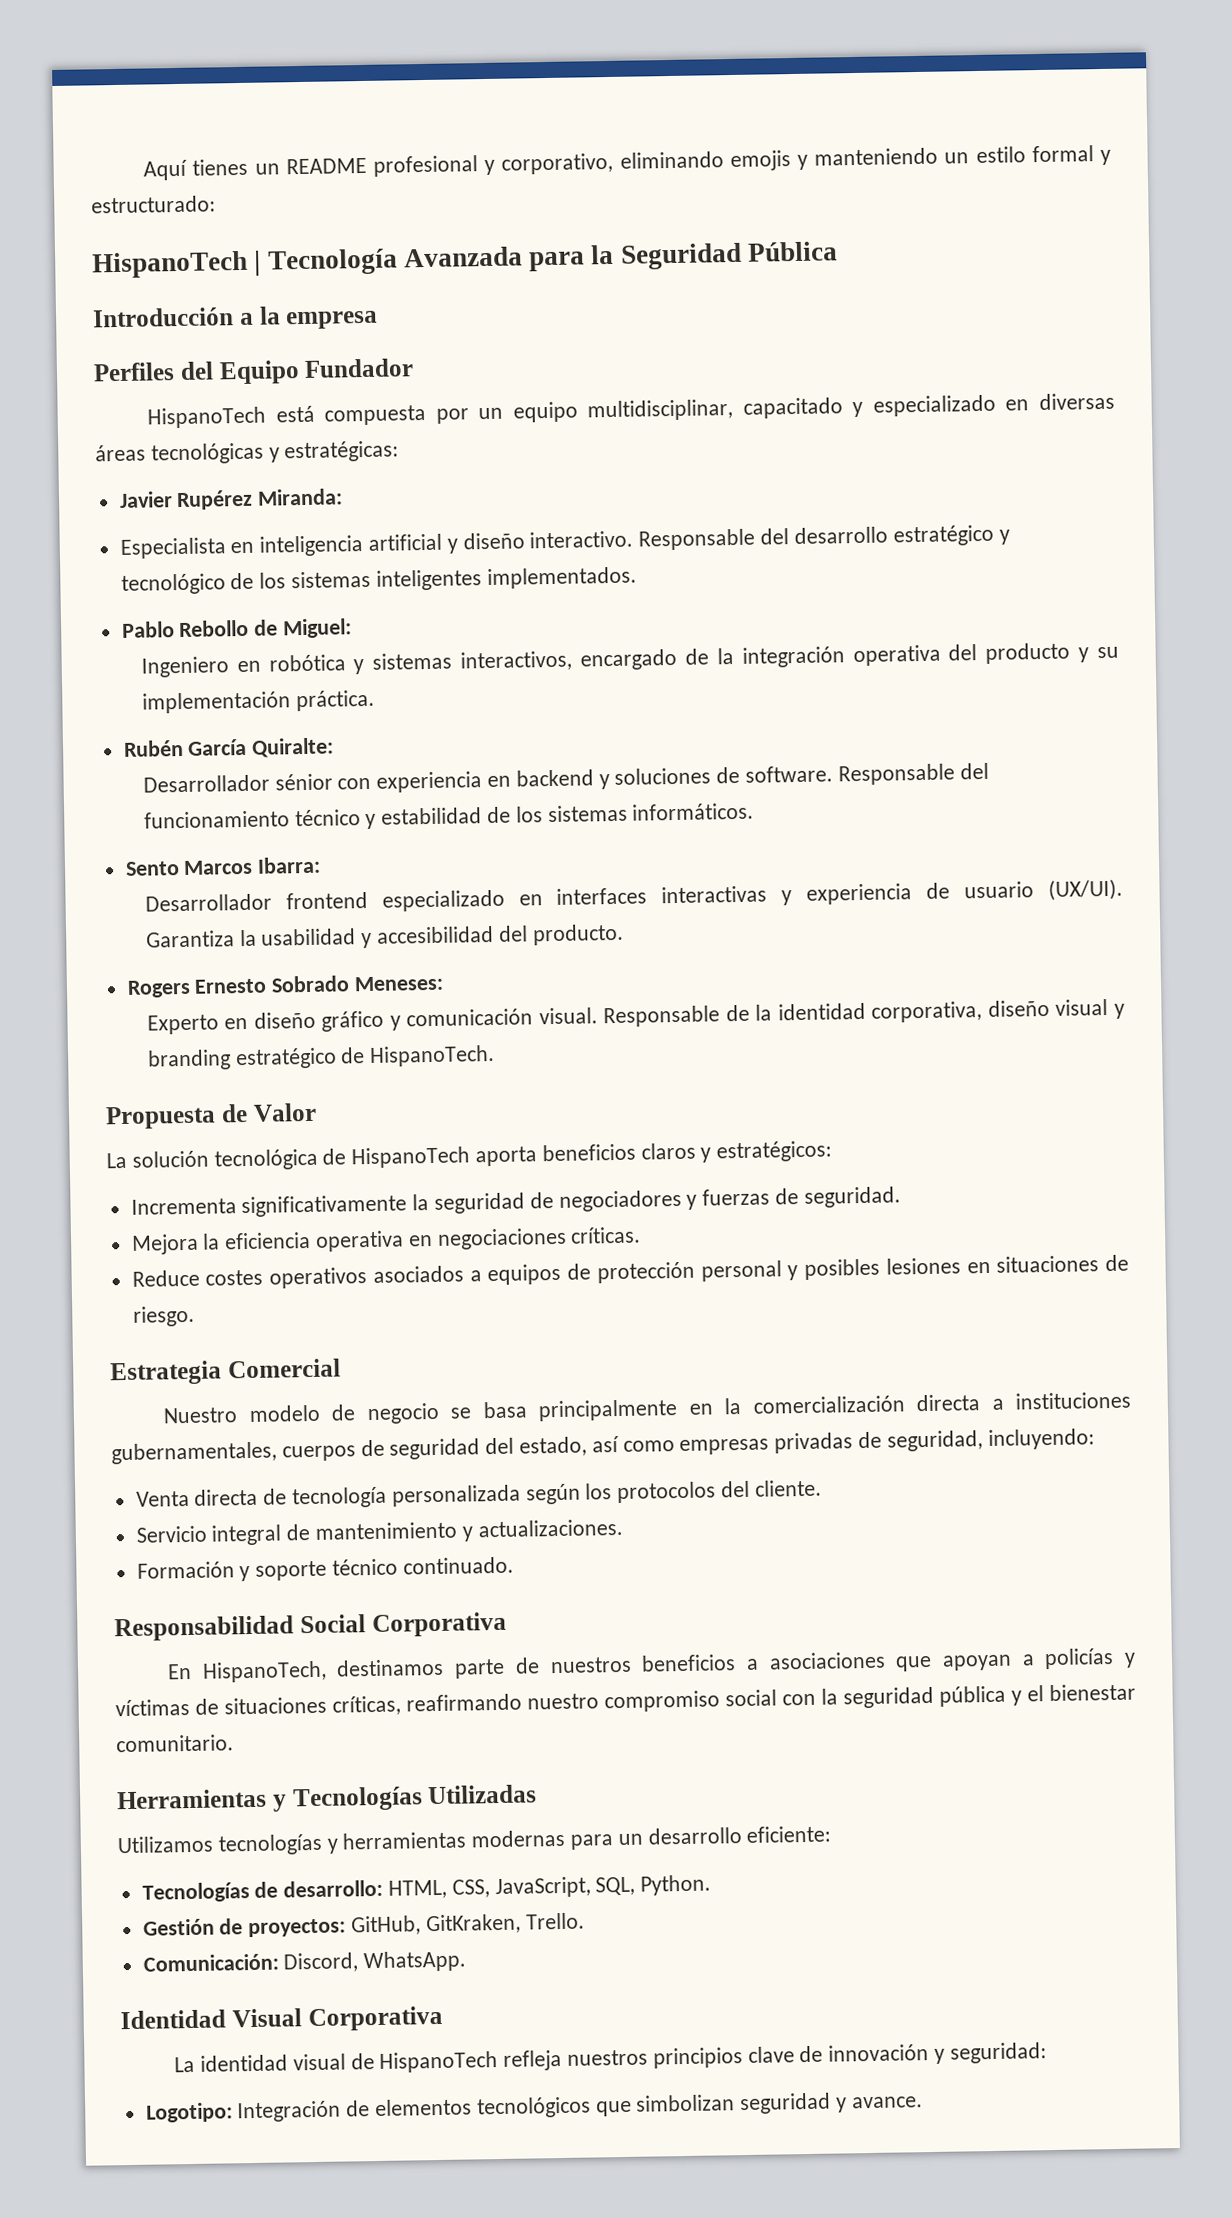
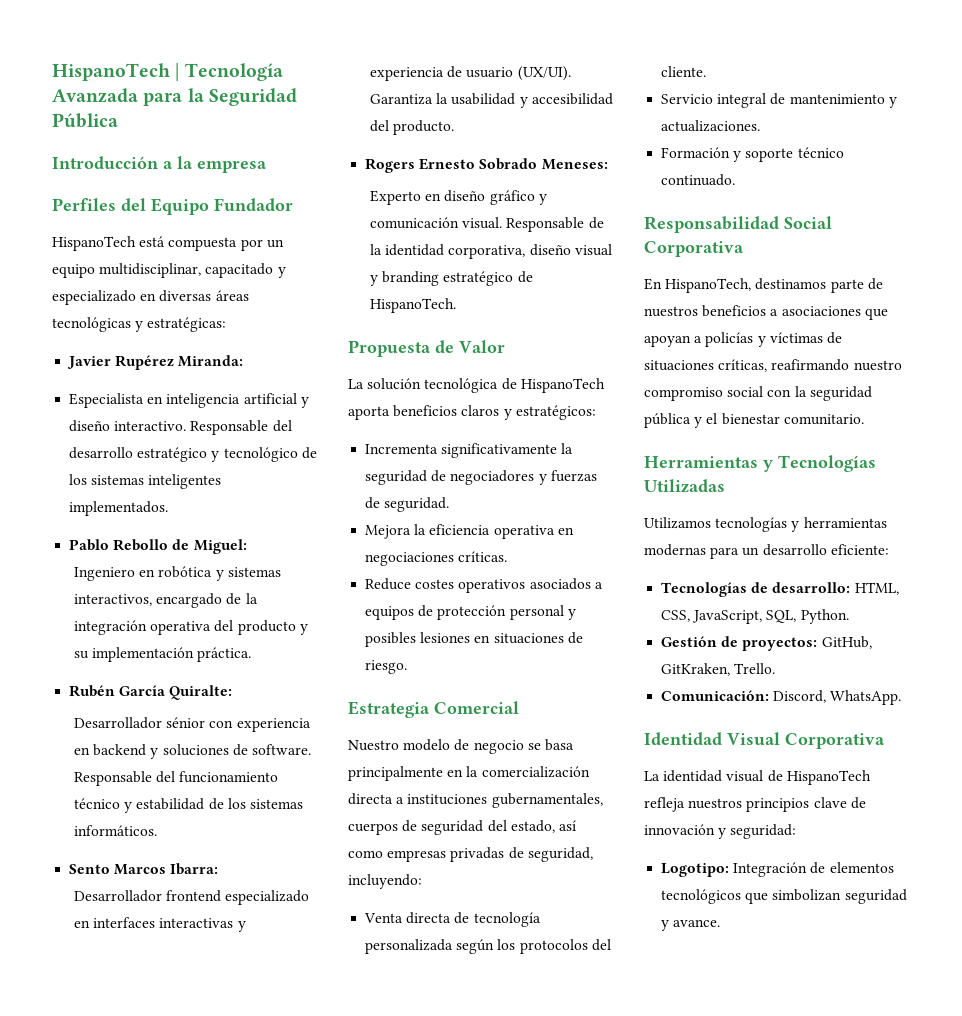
[143,145,1111,181] [91,195,216,214] Aquí tienes un README profesional y corporativo, eliminando emojis y manteniendo un estilo formal y estructurado: // -> (52, 72) none

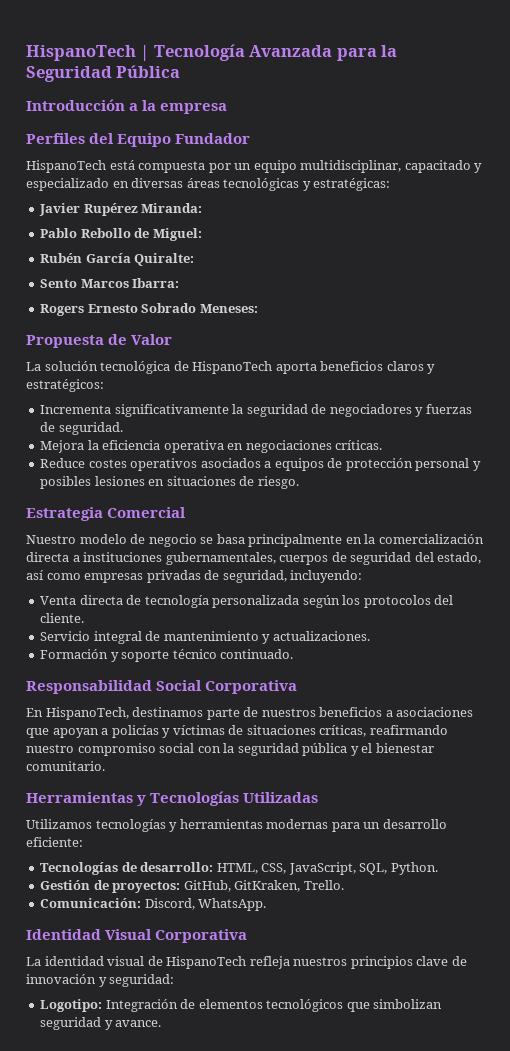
[69,393,309,408] [69,420,292,435] [69,447,317,462] [69,474,222,489] [69,501,169,516] [69,539,247,554] [74,566,281,581] [74,593,258,608] [74,620,308,635] [74,647,252,662] [69,685,233,700] [74,717,311,732] [74,744,311,759] [74,771,279,786] [74,798,303,813] [74,825,158,836] [69,863,219,875] [74,890,310,905] [74,917,246,932] [370,66,571,81] [370,93,613,108] [370,120,455,135] [365,158,608,173] [370,190,547,205] [370,217,604,232] [370,244,612,259] [370,271,533,286] [370,298,457,313] Especialista en inteligencia artificial y diseño interactivo. Responsable del desarrollo estratégico y tecnológico de los sistemas inteligentes implementados. // Pablo Rebollo de Miguel: // Ingeniero en robótica y sistemas interactivos, encargado de la integración operativa del producto y su implementación práctica. // Rubén García Quiralte: // Desarrollador sénior con experiencia en backend y soluciones de software. Responsable del funcionamiento técnico y estabilidad de los sistemas informáticos. // Sento Marcos Ibarra: // Desarrollador frontend especializado en interfaces interactivas y experiencia de usuario (UX/UI). Garantiza la usabilidad y accesibilidad del producto. // Rogers Ernesto Sobrado Meneses: // Experto en diseño gráfico y comunicación visual. Responsable de la identidad corporativa, diseño visual y branding estratégico de HispanoTech. -> [40,228,202,241] [40,253,195,266] [40,278,180,288] [40,303,258,316] Pablo Rebollo de Miguel: // Rubén García Quiralte: // Sento Marcos Ibarra: // Rogers Ernesto Sobrado Meneses:

